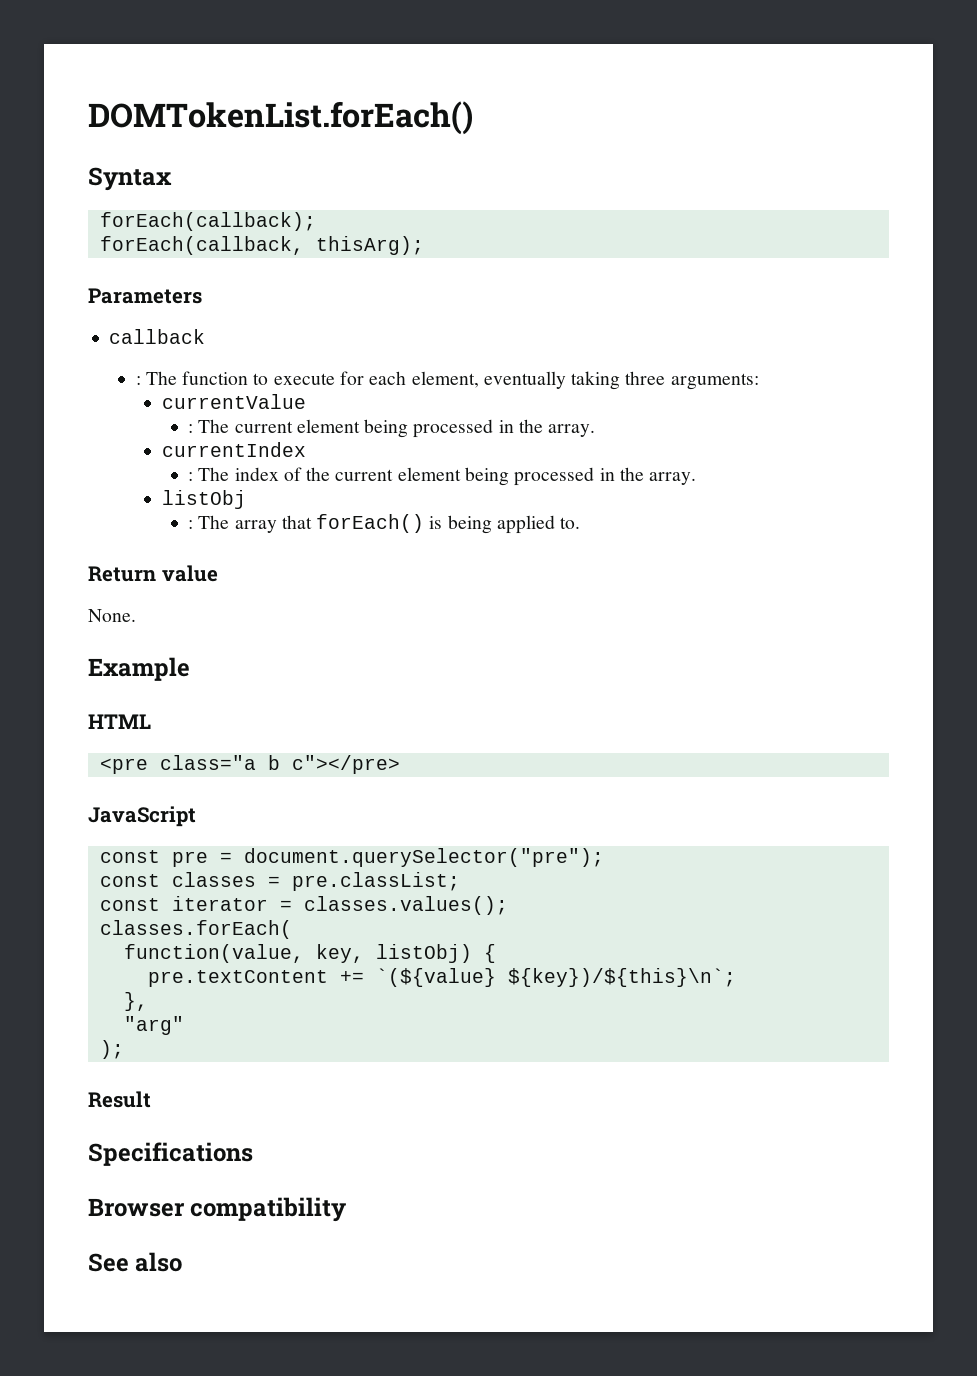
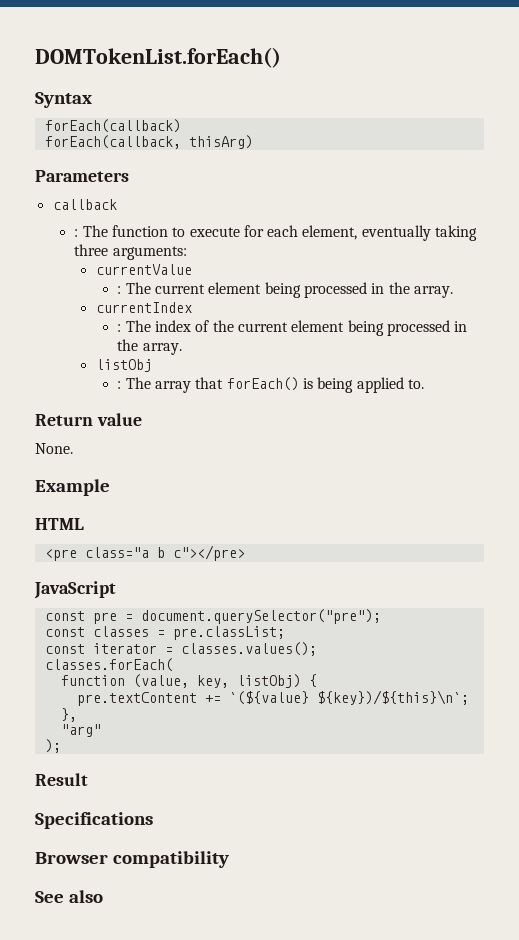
[99,212,316,231] forEach(callback); -> [44,119,181,133] forEach(callback)
[315,236,424,255] thisArg); -> [188,135,253,149] thisArg)
[123,944,304,963] function(value, -> [60,674,189,688] function (value,

